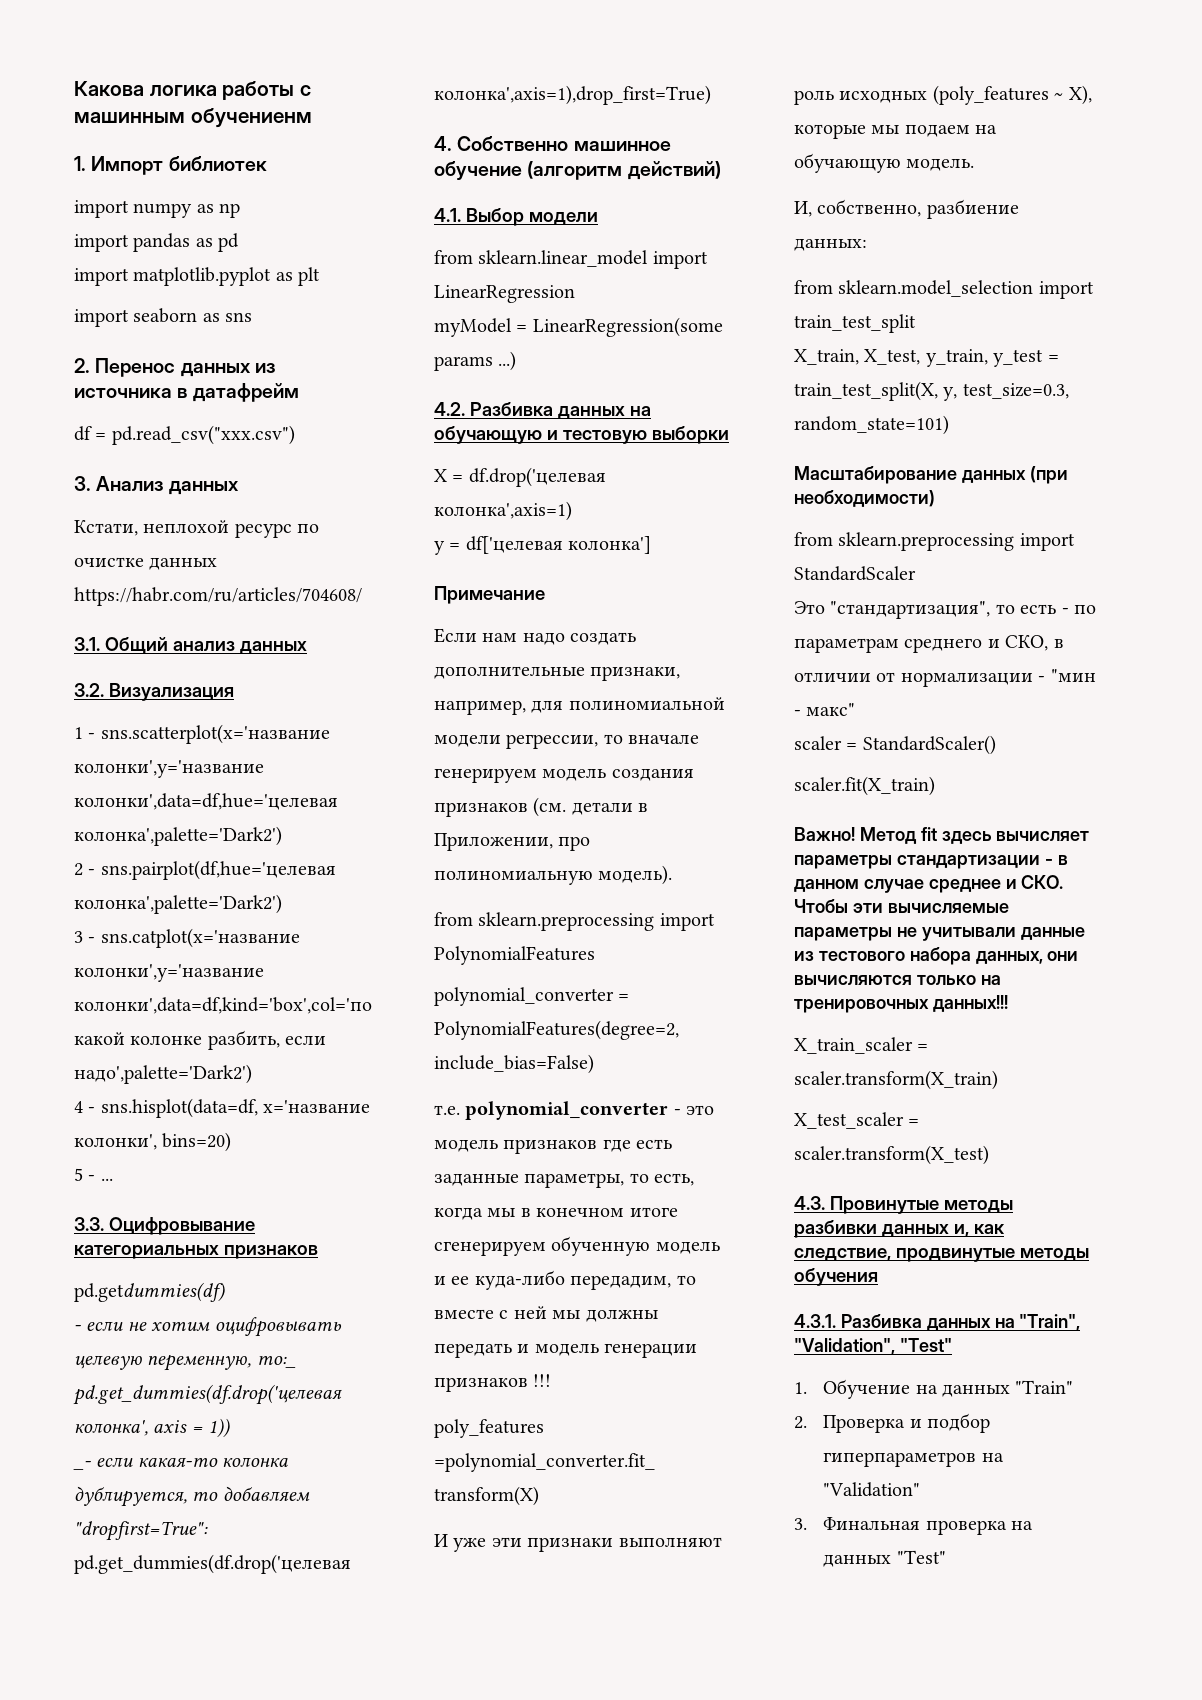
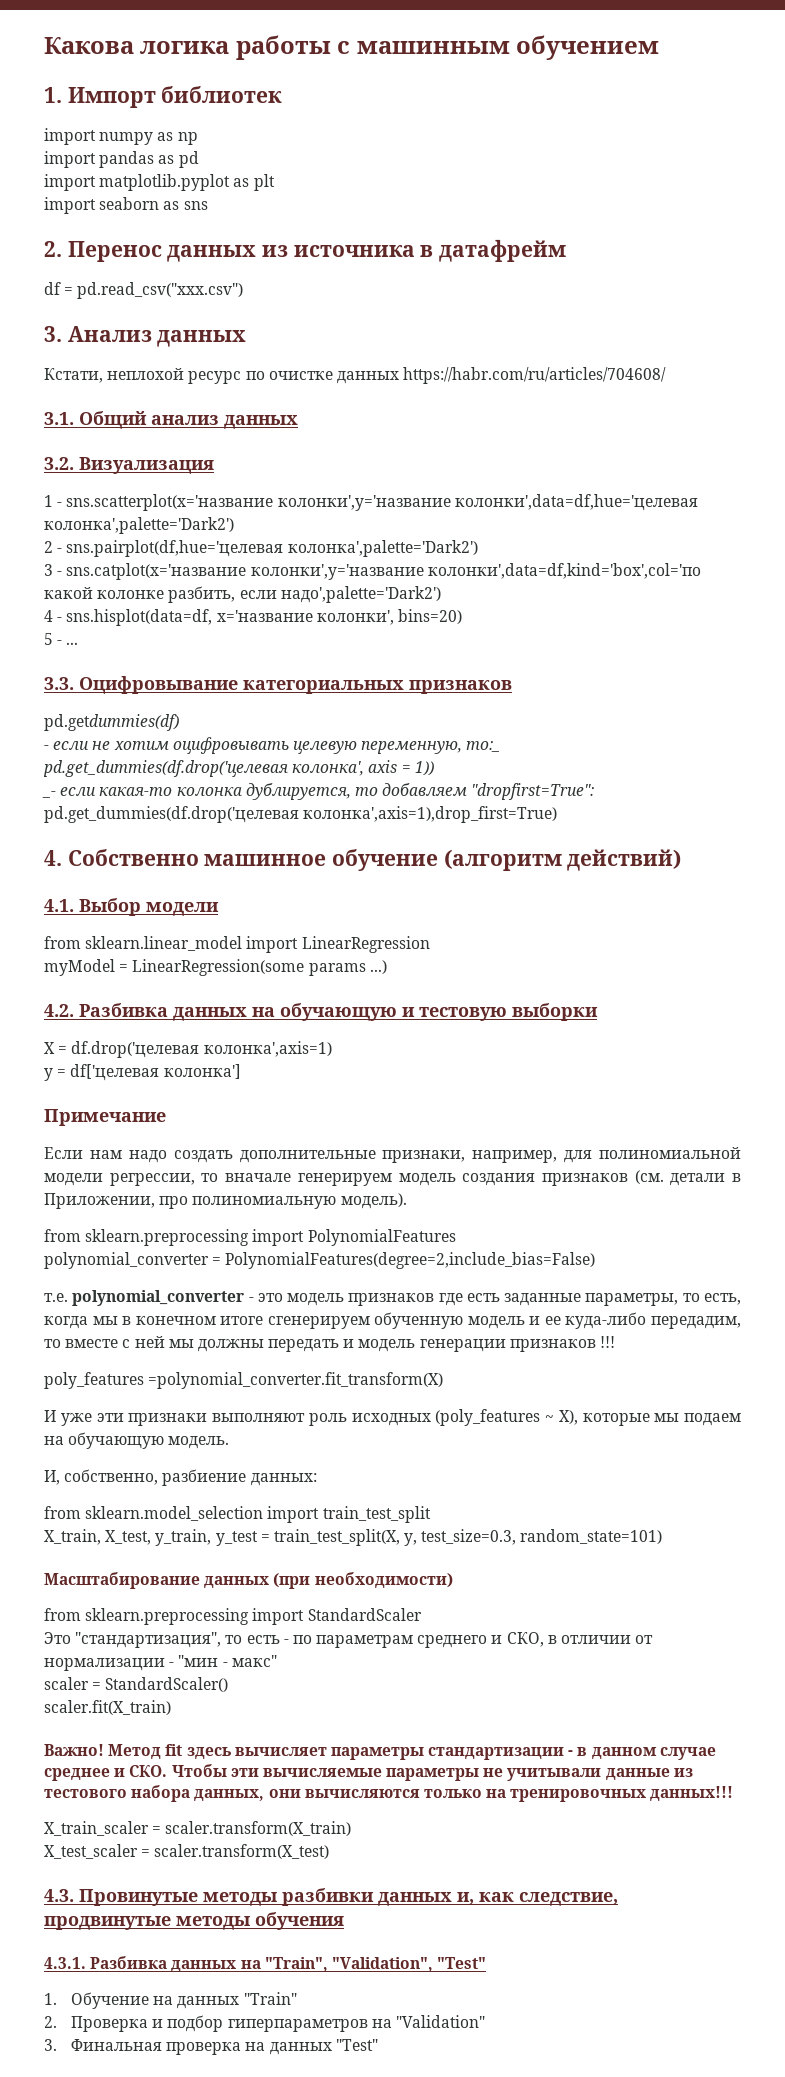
[190,108,312,128] обучениенм -> [516,35,660,60] обучением

